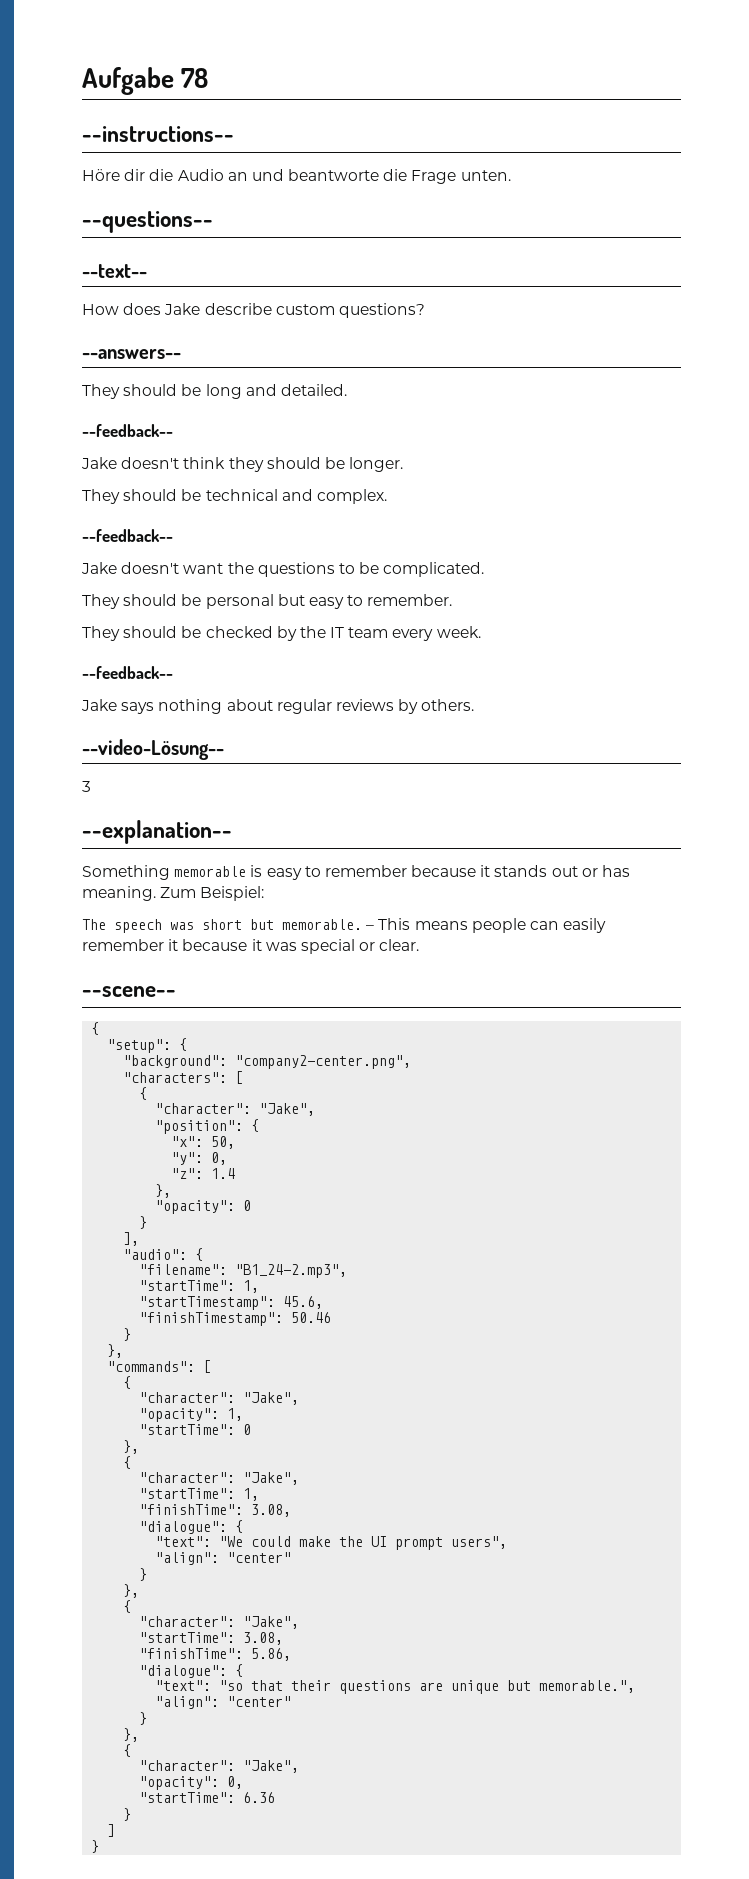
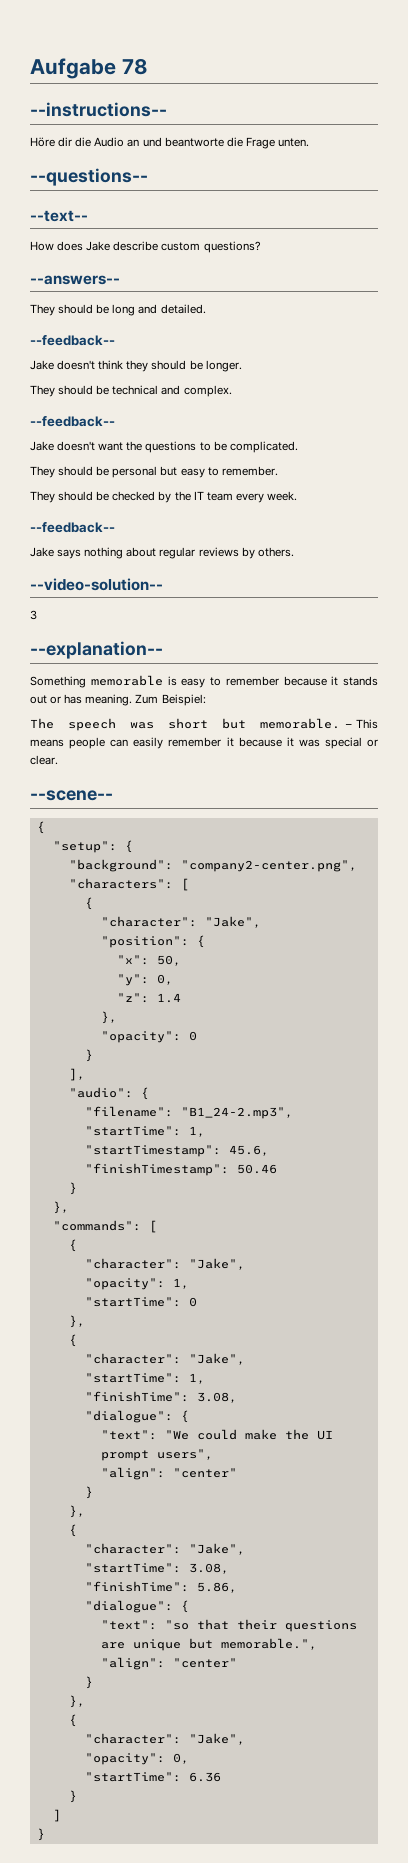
[82,739,224,760] --video-Lösung-- -> [30,578,163,591] --video-solution--

